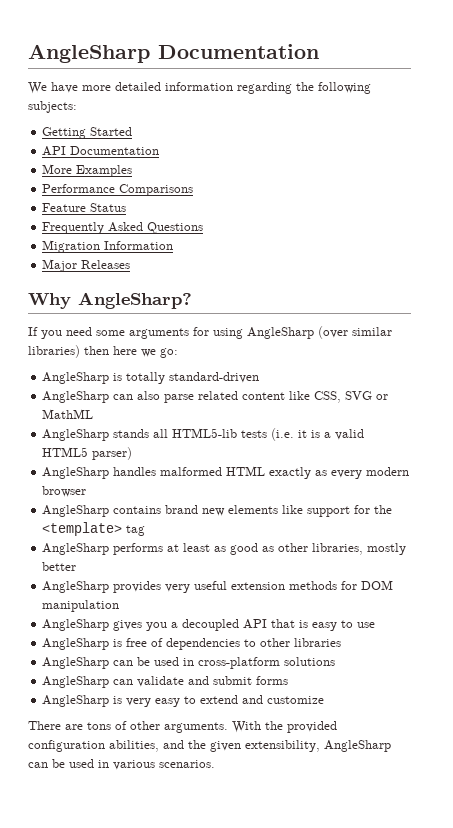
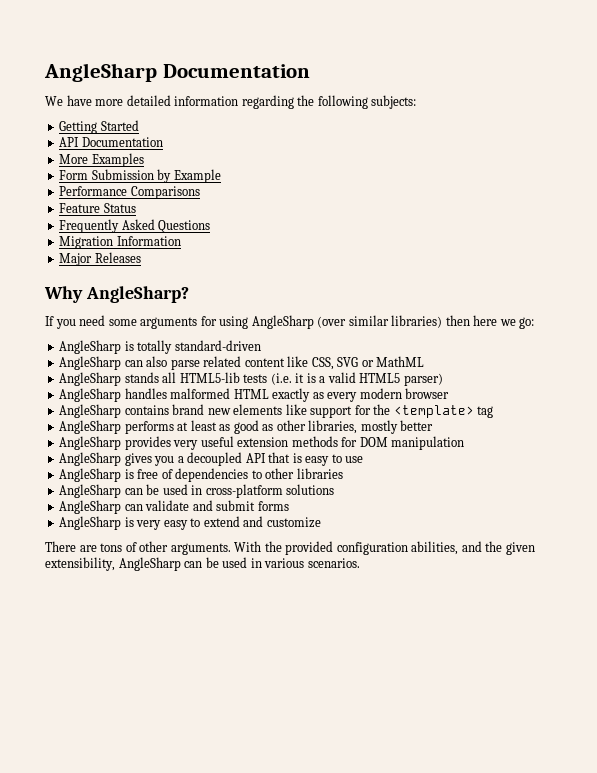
(133, 171) none -> [59,169,221,183] // Form Submission by Example

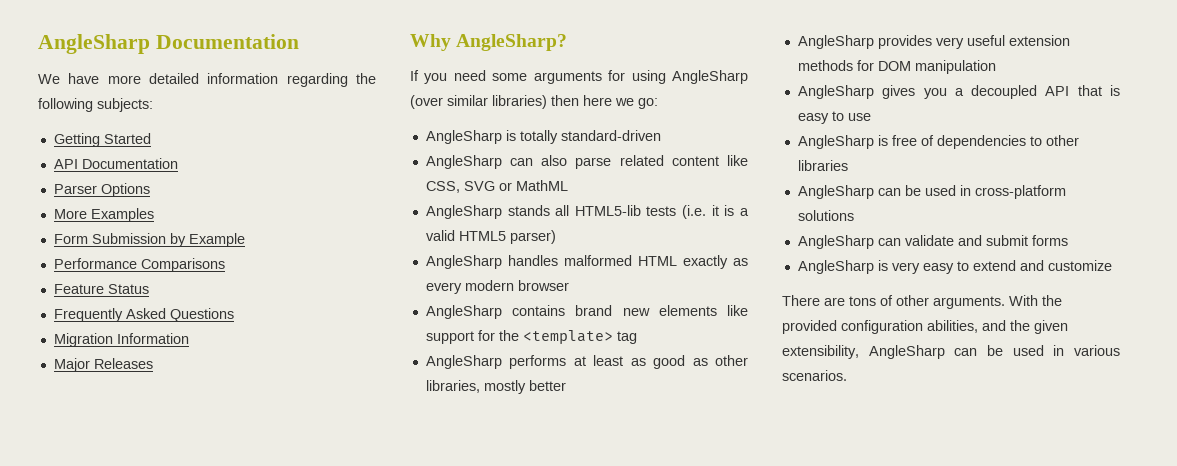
(163, 142) none -> [53,183,150,197] // Parser Options

